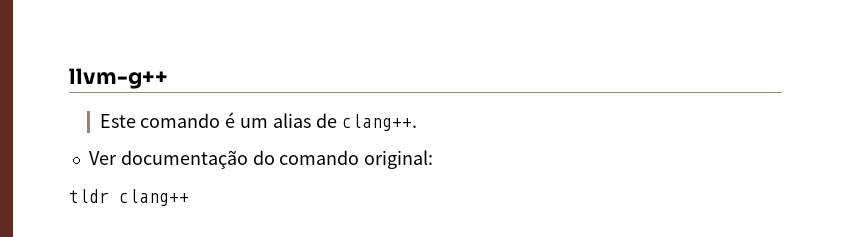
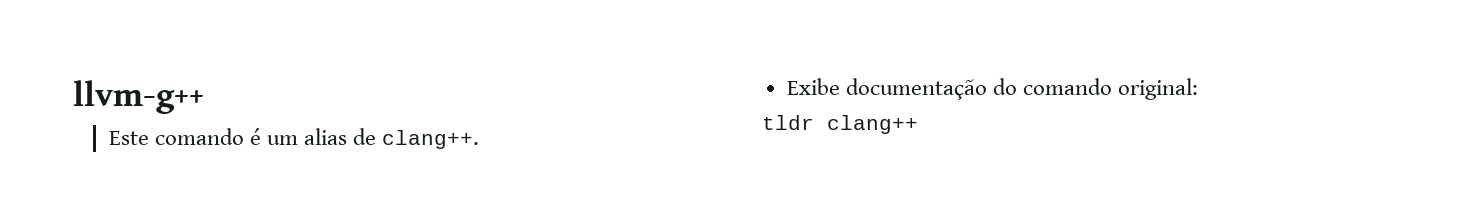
[88,151,117,165] Ver -> [786,78,840,95] Exibe

